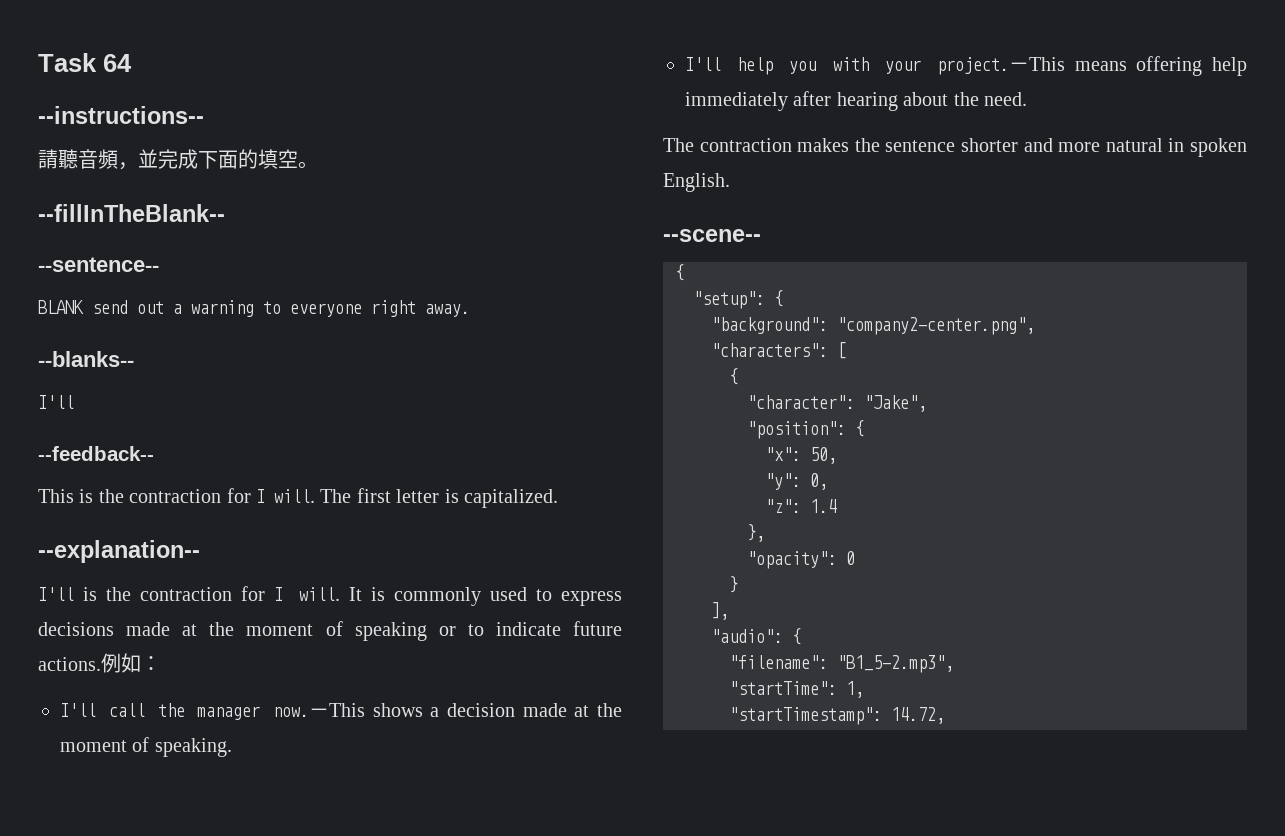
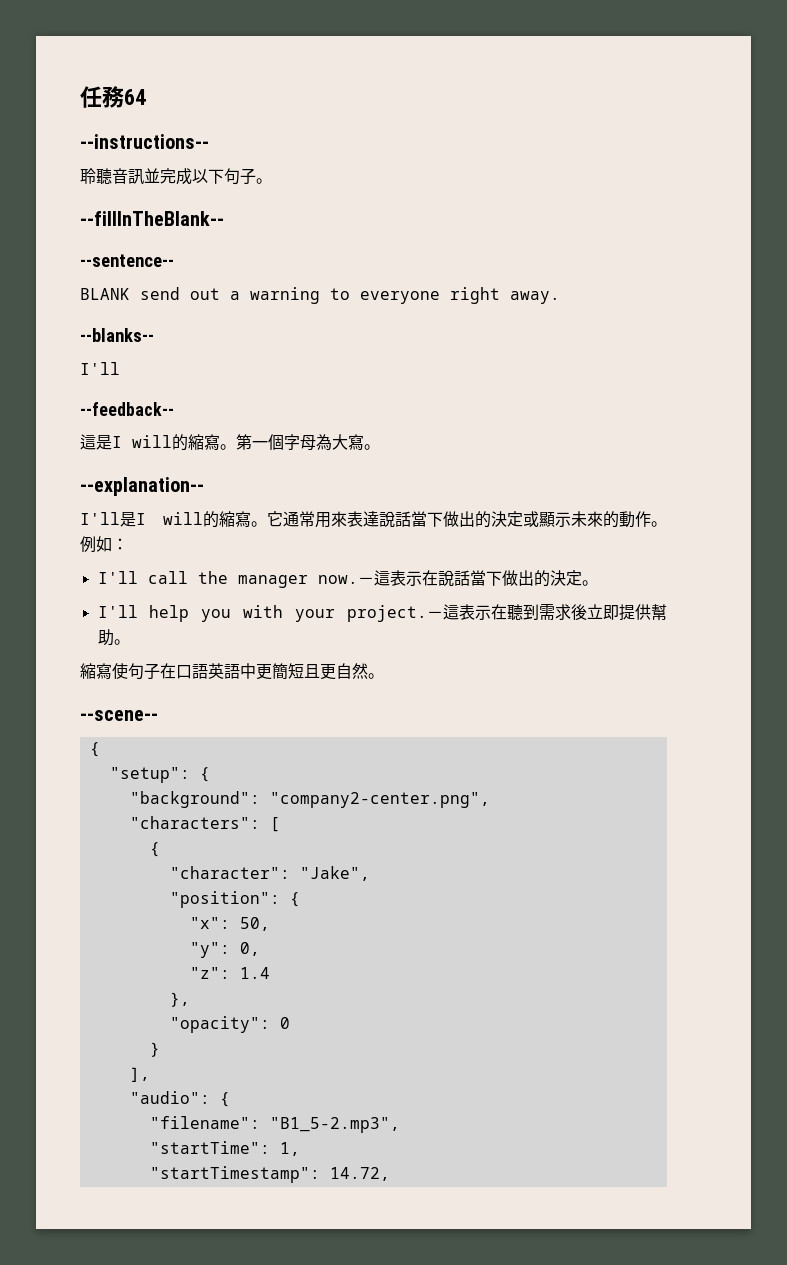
[38,53,97,72] Task -> [80,86,124,108] 任務
[38,149,298,170] 請聽音頻，並完成下面的填空 -> [80,168,256,185] 聆聽音訊並完成以下句子
[38,488,558,508] [38,540,200,563] [38,586,622,606] [38,621,623,641] [38,657,101,671] This is the contraction for I will. The first letter is capitalized. // --explanation-- // I'll is the contraction for I will. It is commonly used to express decisions made at the moment of speaking or to indicate future actions. -> [80,434,380,451] [80,477,204,496] [80,511,667,528] 這是I will的縮寫。第一個字母為大寫。 // --explanation-- // I'll是I will的縮寫。它通常用來表達說話當下做出的決定或顯示未來的動作。
[329,703,622,717] [60,737,232,757] This shows a decision made at the moment of speaking. -> [373,570,598,587] 這表示在說話當下做出的決定。
[1028,56,1247,76] [685,91,1027,111] [663,138,1247,157] [663,173,730,192] This means offering help immediately after hearing about the need. // The contraction makes the sentence shorter and more natural in spoken English. -> [443,604,667,621] [97,629,130,646] [80,663,384,680] 這表示在聽到需求後立即提供幫助。 // 縮寫使句子在口語英語中更簡短且更自然。

